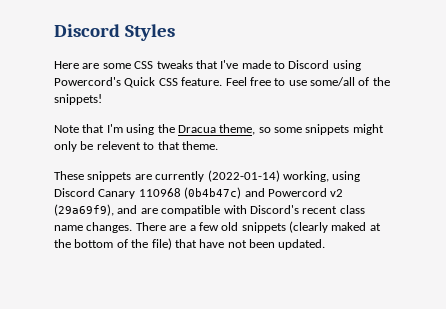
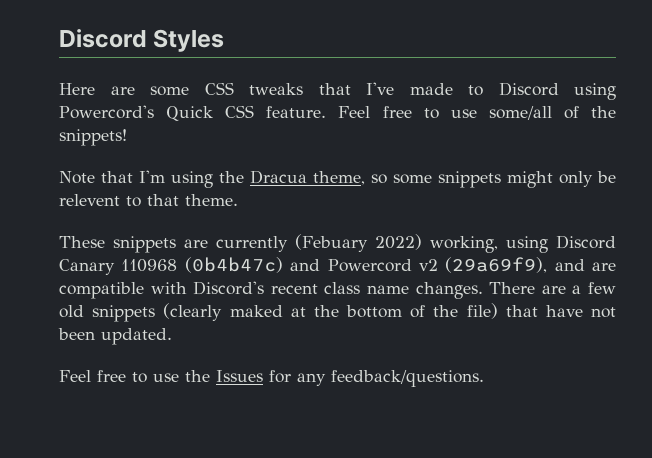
[207,170,280,182] (2022-01-14) -> [295,234,422,252] (Febuary 2022)
(326, 244) none -> [59,370,484,387] // Feel free to use the Issues for any feedback/questions.

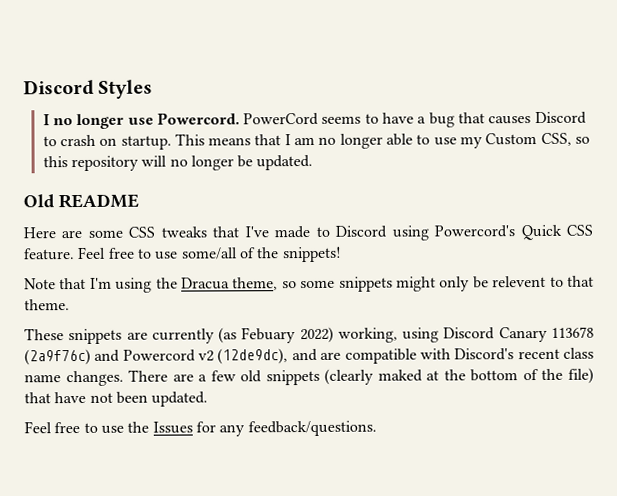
(225, 40) none -> [42,111,587,130] [42,132,590,150] [42,154,314,172] [23,193,139,209] // I no longer use Powercord. PowerCord seems to have a bug that causes Discord to crash on startup. This means that I am no longer able to use my Custom CSS, so this repository will no longer be updated. // Old README
[295,234,368,252] (Febuary -> [218,327,297,344] (as Febuary
[121,257,283,273] 110968 (0b4b47c) -> [550,326,594,338] [24,348,91,366] 113678 (2a9f76c)
[445,257,548,273] (29a69f9), -> [217,348,289,365] (12de9dc),

